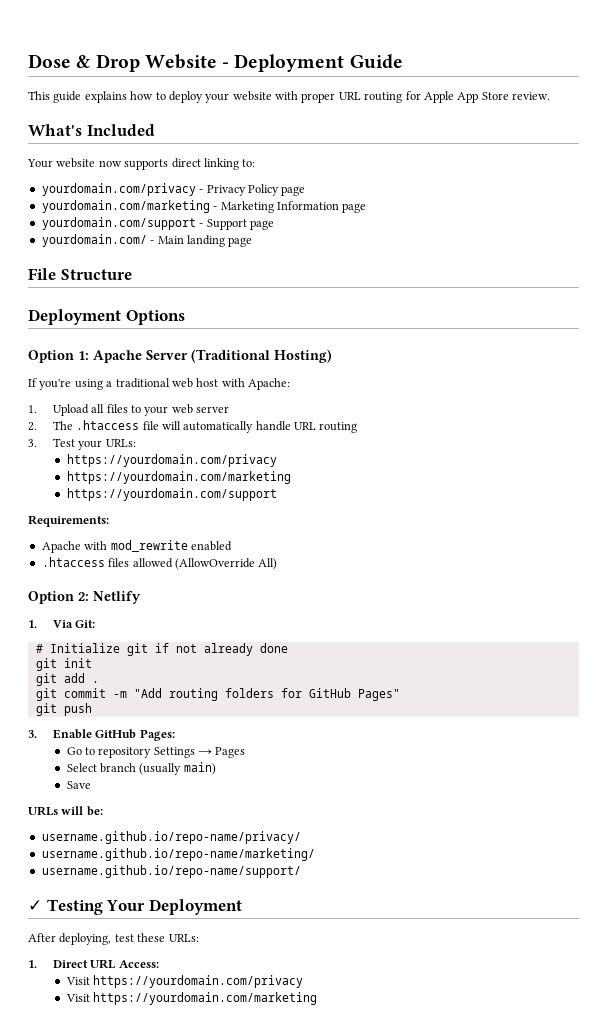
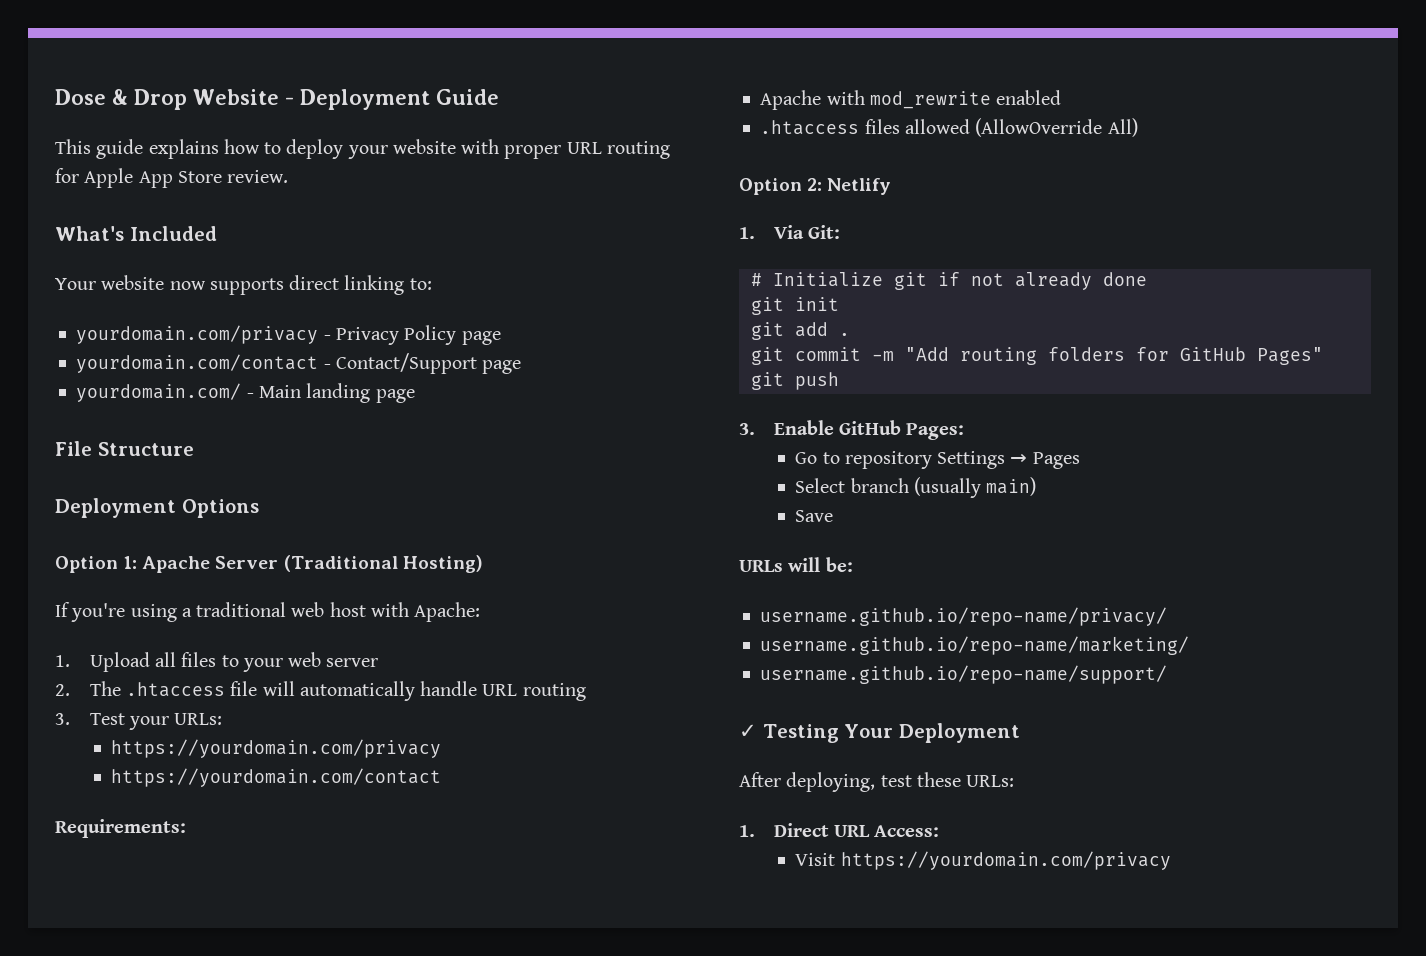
[41,200,367,213] [41,217,247,230] yourdomain.com/marketing - Marketing Information page // yourdomain.com/support - Support -> [76,353,477,374] yourdomain.com/contact - Contact/Support
[66,471,291,484] [66,488,277,501] https://yourdomain.com/marketing // https://yourdomain.com/support -> [111,768,442,787] https://yourdomain.com/contact
[65,992,317,1005] // Visit https://yourdomain.com/marketing -> (1171, 860) none

